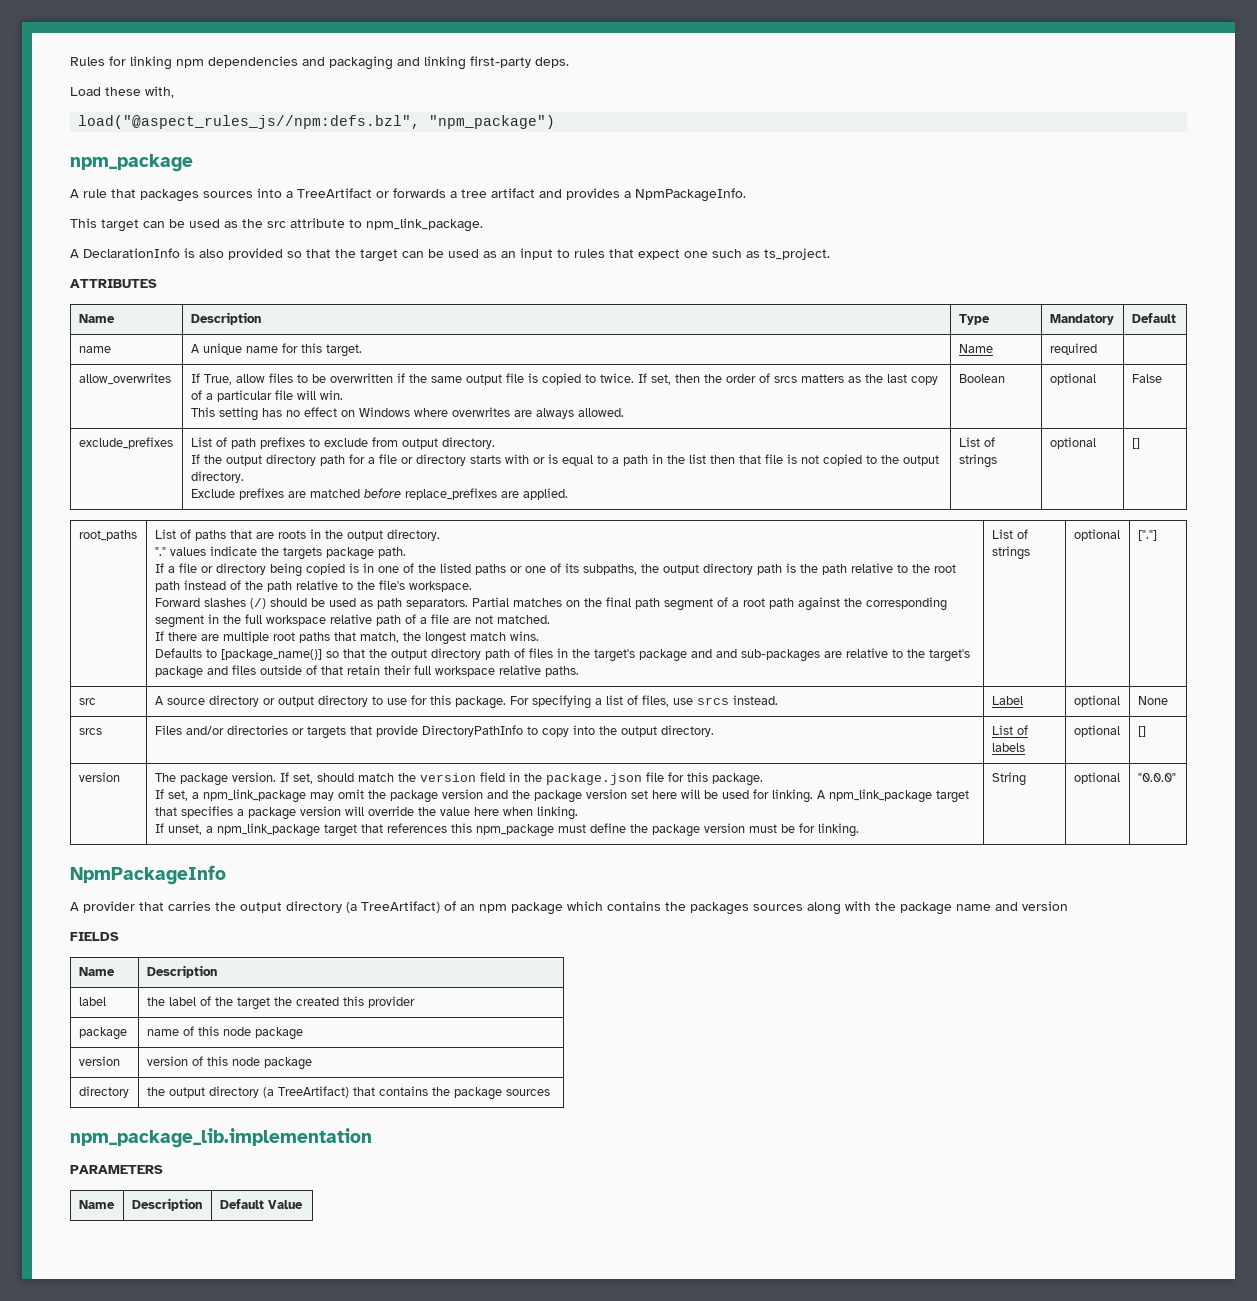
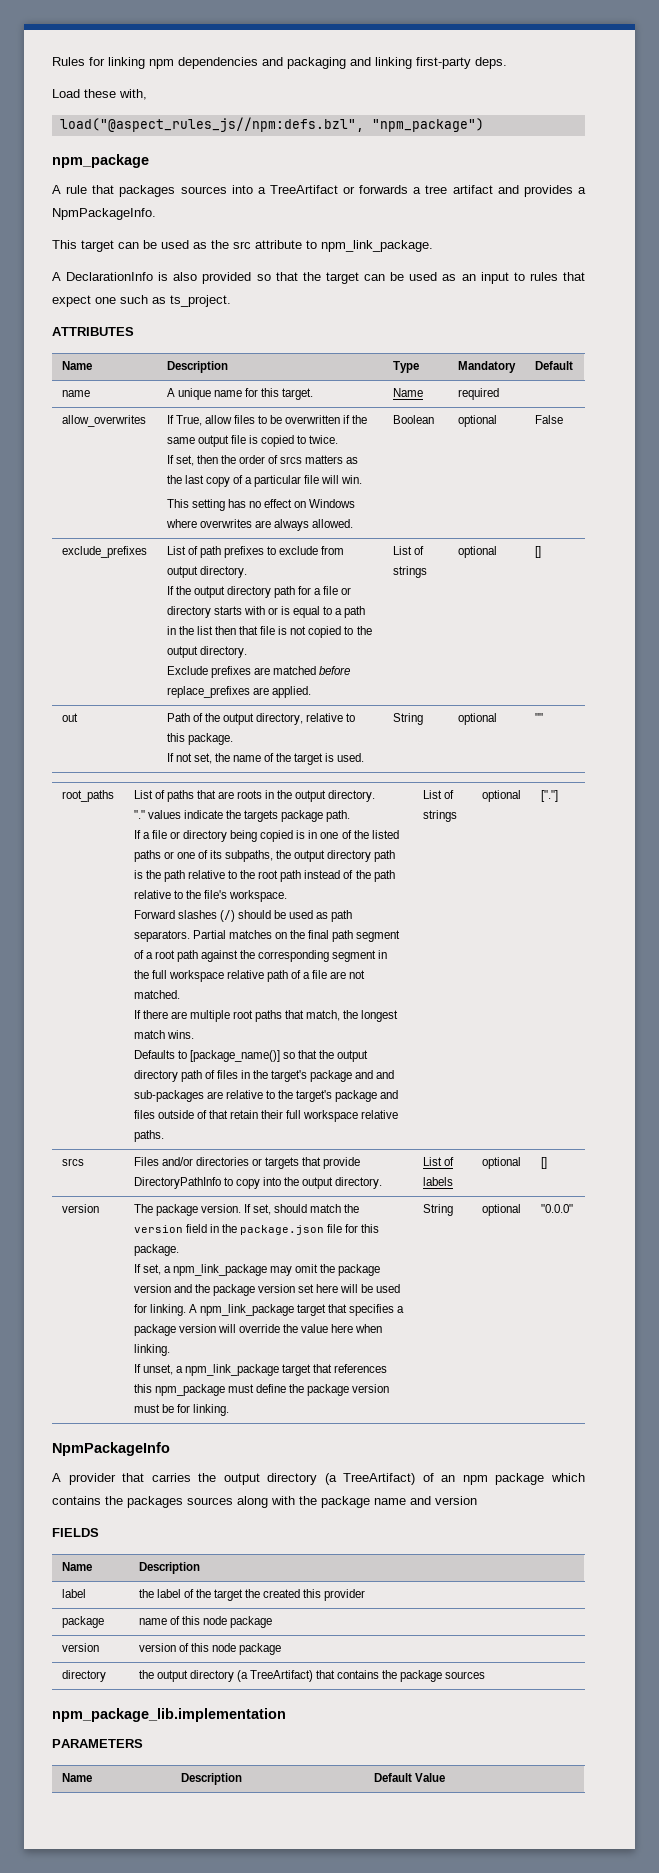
(634, 378) none -> (339, 439) //
(1140, 443) none -> [61,713,78,722] [166,713,356,725] [166,733,233,745] [166,753,365,765] [392,713,423,725] [457,713,497,725] [534,713,543,722] // out | Path of the output directory, relative to this package. // If not set, the name of the target is used. | String | optional | ""
[78,698,96,705] [154,695,778,709] [991,696,1023,705] [1073,695,1120,707] [1137,696,1168,705] // src | A source directory or output directory to use for this package. For specifying a list of files, use srcs instead. | Label | optional | None -> (558, 796) none

